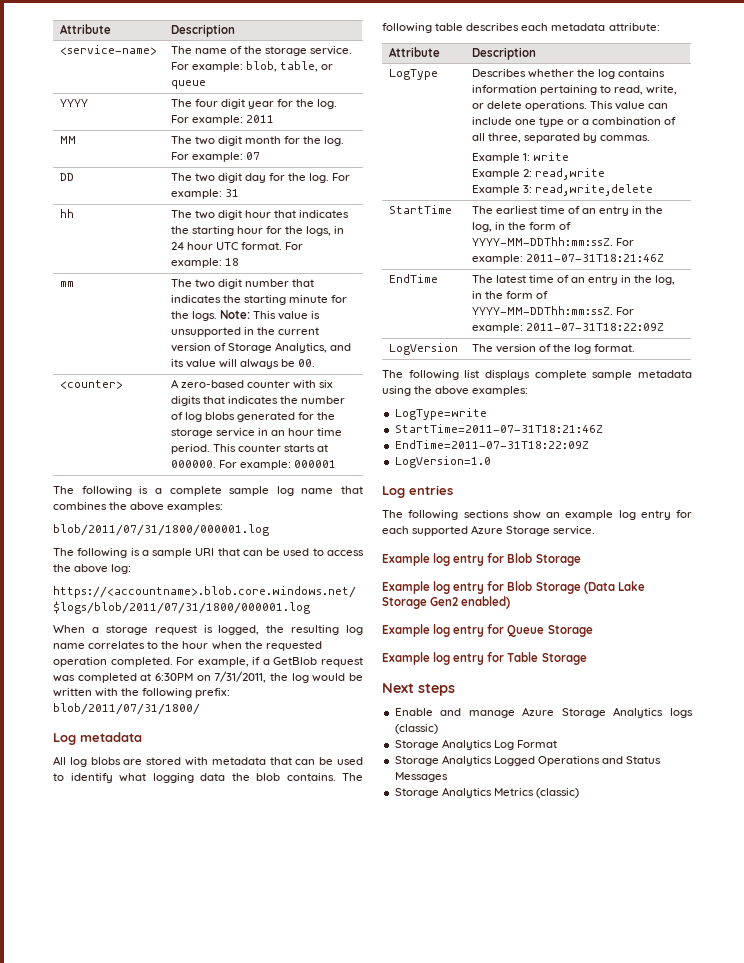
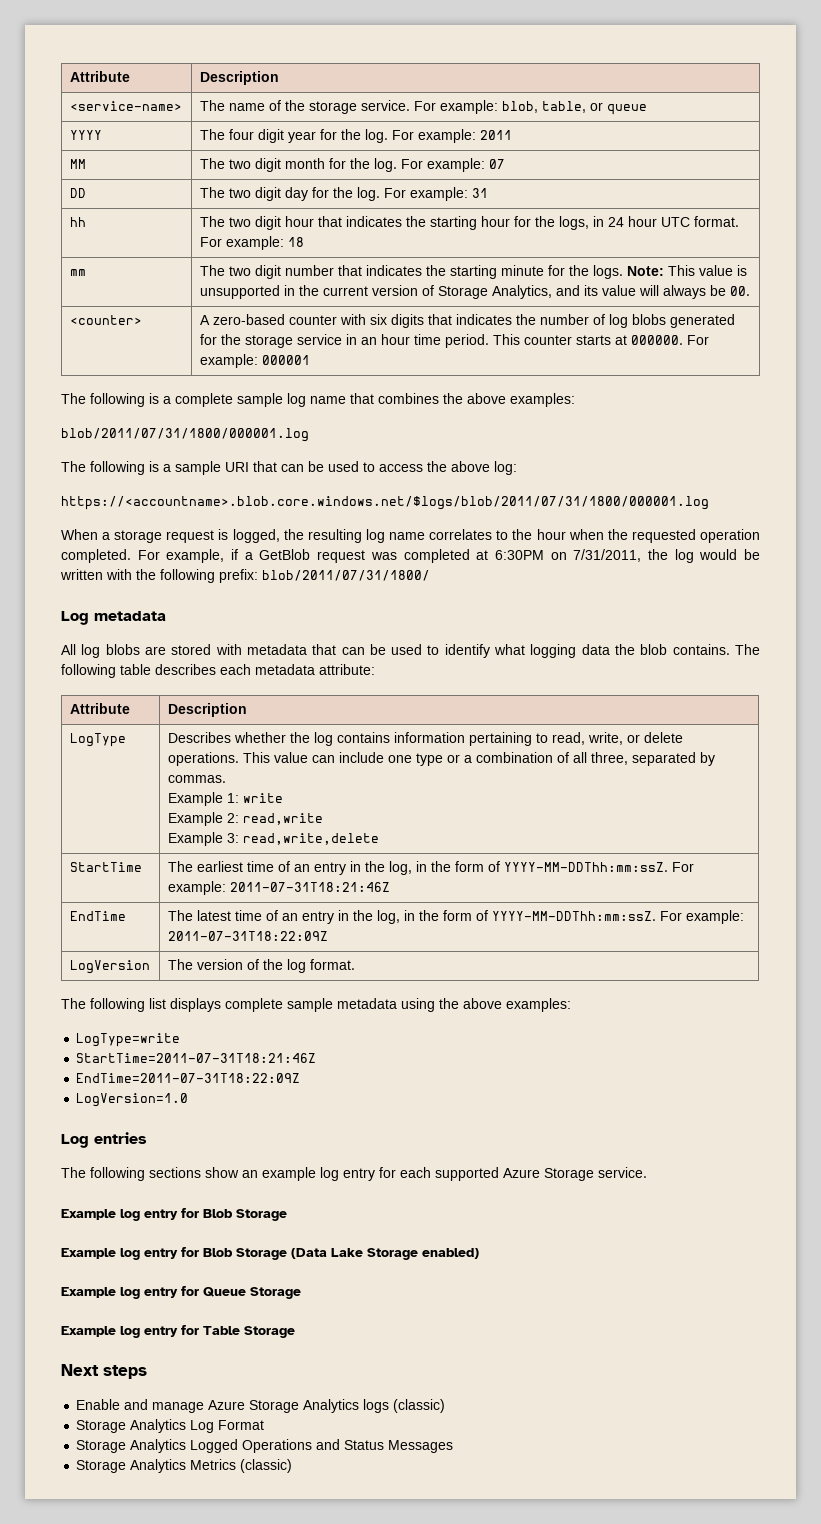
[430,597,459,606] Gen2 -> (418, 1254) none

